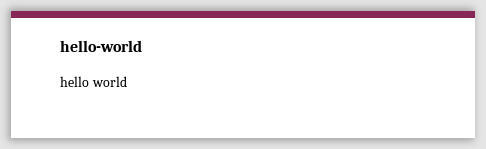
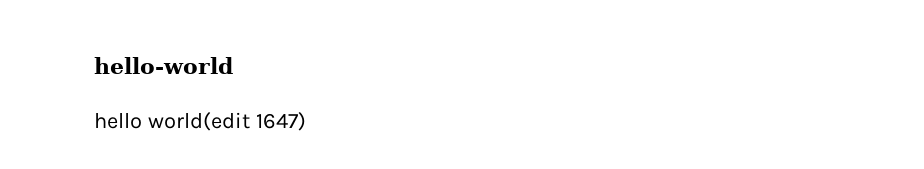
[91,76,127,87] world -> [147,112,306,131] world(edit 1647)

